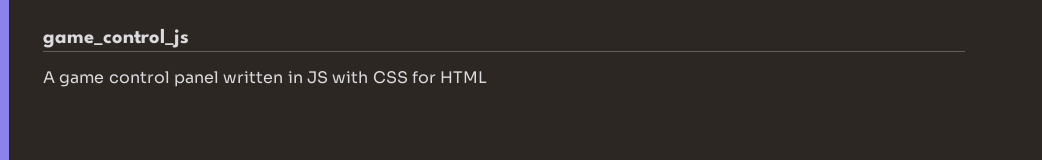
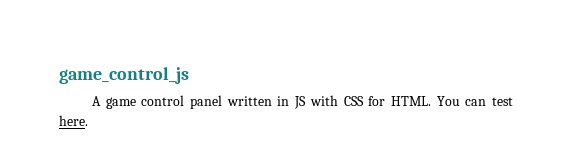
[440,71,488,83] HTML -> [390,96,513,106] [59,115,88,126] HTML. You can test here.

